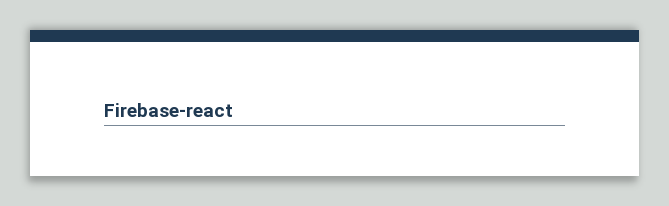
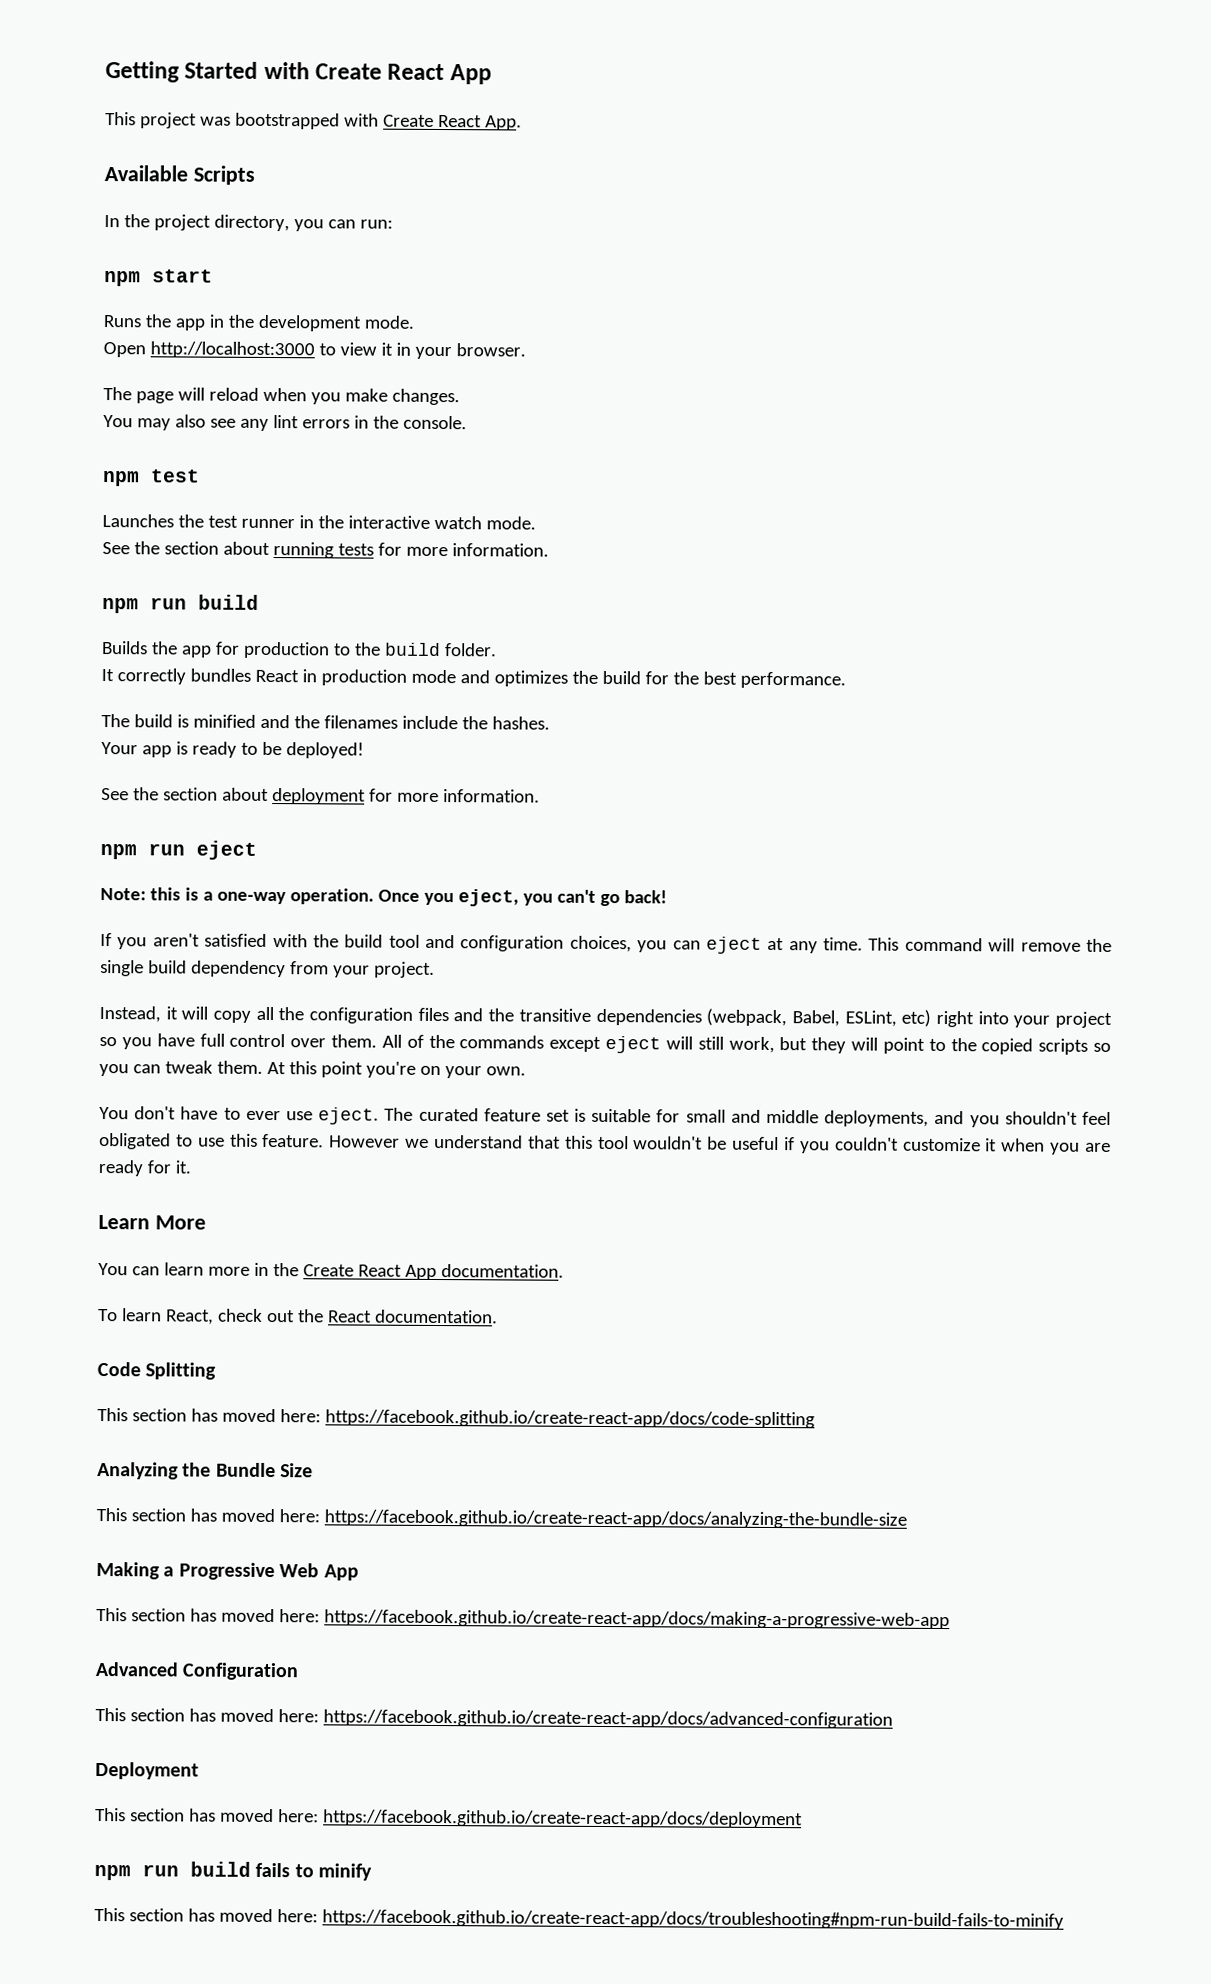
[104,103,233,117] Firebase-react -> [105,61,492,85] [105,112,522,131] [104,165,255,185] [104,214,393,232] [104,269,213,287] [103,314,415,332] [103,341,526,360] [103,387,460,406] [103,414,467,431] [102,469,200,487] [102,514,536,530] [102,541,549,559] [102,594,259,614] [101,641,497,659] [101,668,846,689] [101,714,550,730] [101,741,364,759] [101,787,540,805] [100,840,257,860] [100,887,667,907] [100,933,1113,954] [100,960,435,978] [99,1006,1113,1029] [99,1033,1112,1055] [99,1060,526,1079] [99,1106,1111,1128] [99,1132,1112,1155] [98,1159,191,1177] [98,1214,206,1230] [98,1262,564,1281] [98,1308,498,1325] [97,1361,217,1380] [97,1407,815,1429] [97,1461,314,1480] [96,1507,907,1529] [96,1561,359,1581] [96,1607,950,1630] [95,1661,300,1681] [95,1707,893,1729] [95,1761,199,1780] [95,1807,803,1829] [94,1861,373,1881] [94,1907,1064,1930] Getting Started with Create React App // This project was bootstrapped with Create React App. // Available Scripts // In the project directory, you can run: // npm start // Runs the app in the development mode. // Open http://localhost:3000 to view it in your browser. // The page will reload when you make changes. // You may also see any lint errors in the console. // npm test // Launches the test runner in the interactive watch mode. // See the section about running tests for more information. // npm run build // Builds the app for production to the build folder. // It correctly bundles React in production mode and optimizes the build for the best performance. // The build is minified and the filenames include the hashes. // Your app is ready to be deployed! // See the section about deployment for more information. // npm run eject // Note: this is a one-way operation. Once you eject, you can't go back! // If you aren't satisfied with the build tool and configuration choices, you can eject at any time. This command will remove the single build dependency from your project. // Instead, it will copy all the configuration files and the transitive dependencies (webpack, Babel, ESLint, etc) right into your project so you have full control over them. All of the commands except eject will still work, but they will point to the copied scripts so you can tweak them. At this point you're on your own. // You don't have to ever use eject. The curated feature set is suitable for small and middle deployments, and you shouldn't feel obligated to use this feature. However we understand that this tool wouldn't be useful if you couldn't customize it when you are ready for it. // Learn More // You can learn more in the Create React App documentation. // To learn React, check out the React documentation. // Code Splitting // This section has moved here: https://facebook.github.io/create-react-app/docs/code-splitting // Analyzing the Bundle Size // This section has moved here: https://facebook.github.io/create-react-app/docs/analyzing-the-bundle-size // Making a Progressive Web App // This section has moved here: https://facebook.github.io/create-react-app/docs/making-a-progressive-web-app // Advanced Configuration // This section has moved here: https://facebook.github.io/create-react-app/docs/advanced-configuration // Deployment // This section has moved here: https://facebook.github.io/create-react-app/docs/deployment // npm run build fails to minify // This section has moved here: https://facebook.github.io/create-react-app/docs/troubleshooting#npm-run-build-fails-to-minify

